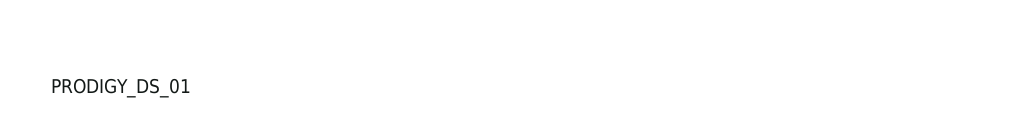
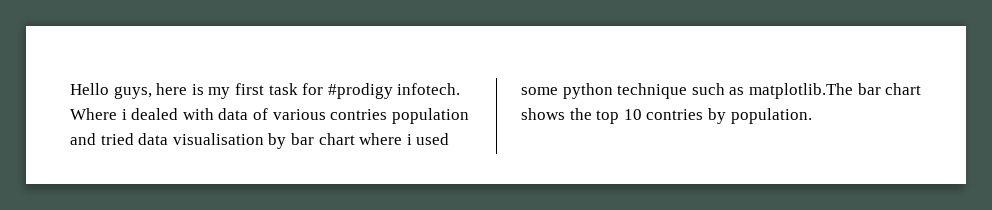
[51,78,191,98] PRODIGY_DS_01 -> [70,83,461,99] [70,108,469,124] [70,133,450,149] [521,83,922,99] [521,108,812,124] Hello guys, here is my first task for #prodigy infotech. Where i dealed with data of various contries population and tried data visualisation by bar chart where i used some python technique such as matplotlib.The bar chart shows the top 10 contries by population.

